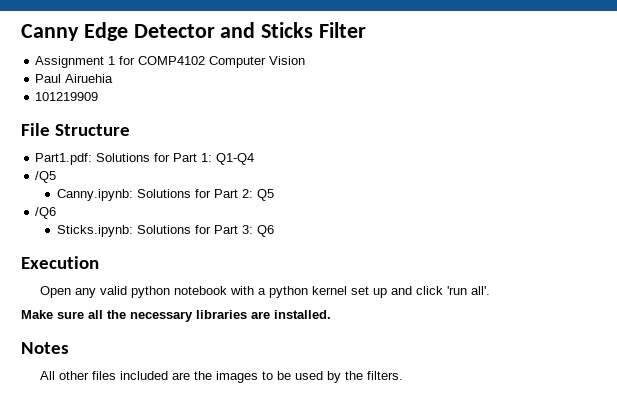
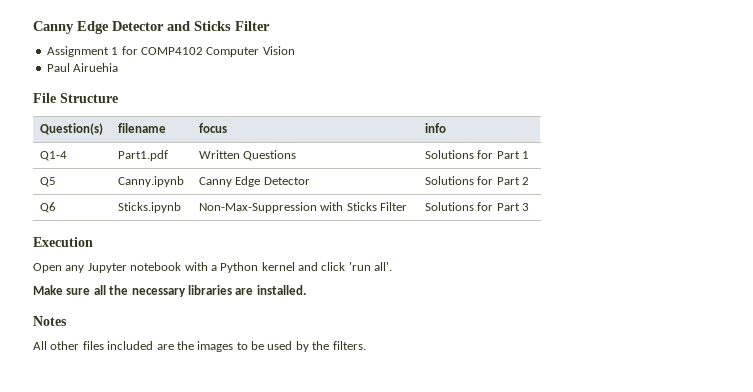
[35,92,99,101] // 101219909 -> (119, 67) none
[35,153,255,165] [35,171,57,183] [56,189,274,201] [35,207,57,219] [56,225,274,237] // Part1.pdf: Solutions for Part 1: Q1-Q4 // /Q5 // Canny.ipynb: Solutions for Part 2: Q5 // /Q6 // Sticks.ipynb: Solutions for Part 3: Q6 -> [40,123,104,135] [118,123,167,133] [199,123,228,133] [425,123,447,133] [40,151,68,161] [118,150,169,161] [199,150,297,161] [425,150,530,159] [40,177,57,187] [118,176,185,187] [199,176,310,187] [425,176,530,185] [40,202,57,213] [118,202,182,213] [199,202,408,213] [425,202,530,211] // Question(s) | filename | focus | info // Q1-4 | Part1.pdf | Written Questions | Solutions for Part 1 // Q5 | Canny.ipynb | Canny Edge Detector | Solutions for Part 2 // Q6 | Sticks.ipynb | Non-Max-Suppression with Sticks Filter | Solutions for Part 3
[99,286,170,298] valid python -> [87,263,127,273] Jupyter
[268,286,387,298] python kernel set up -> [220,262,295,273] Python kernel

